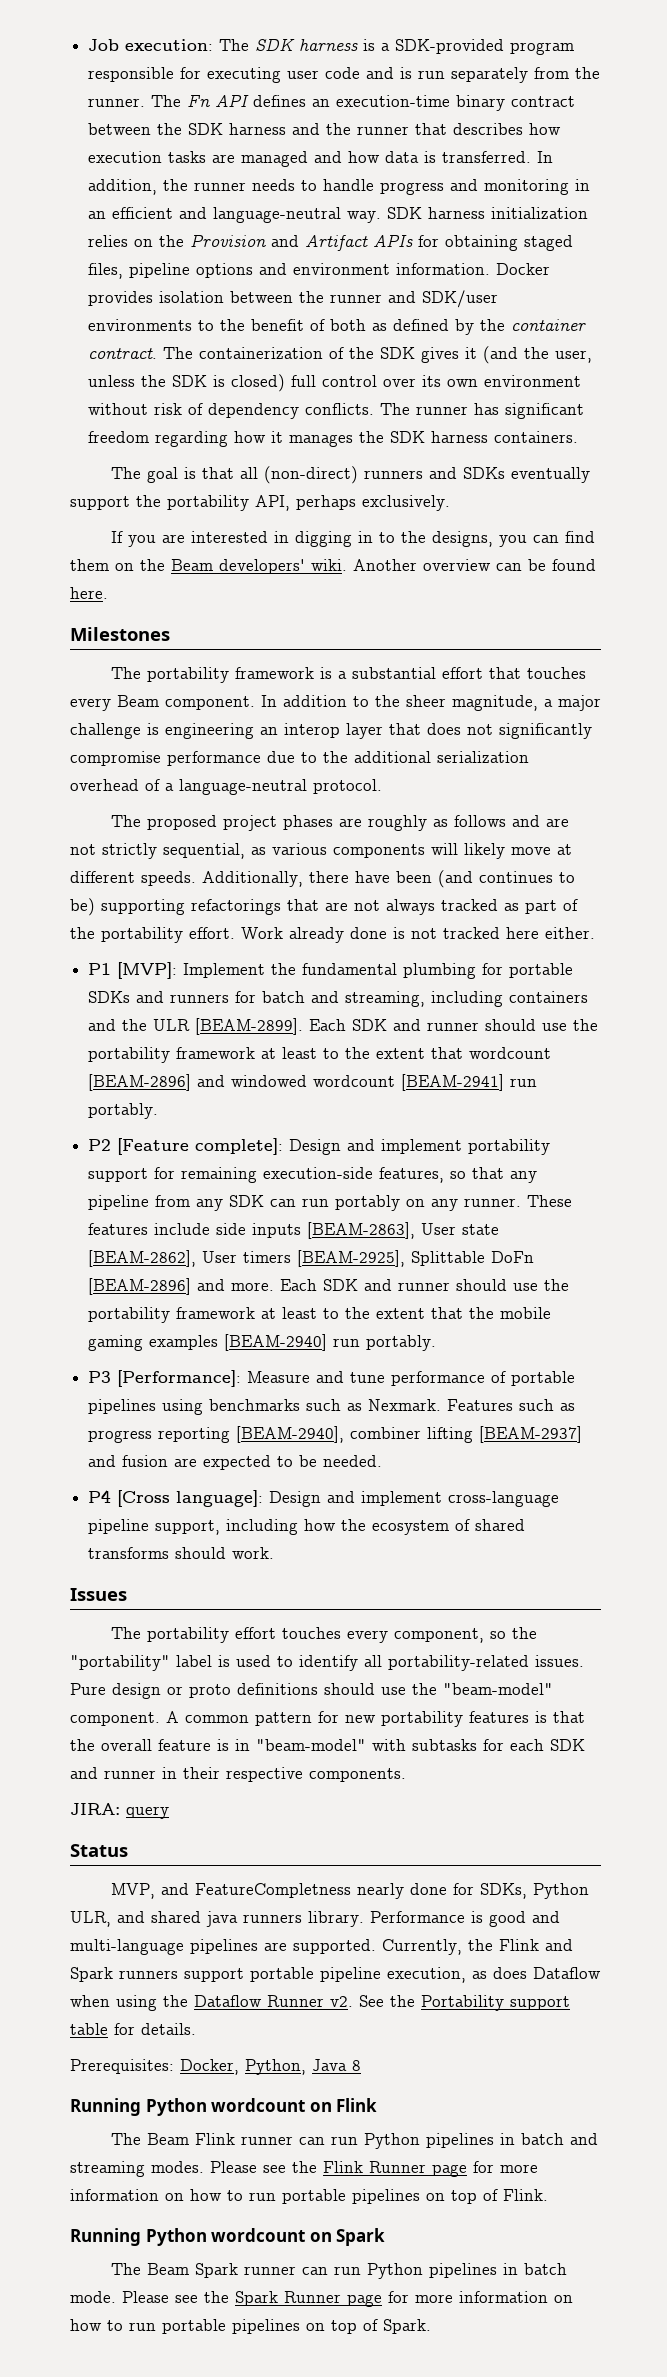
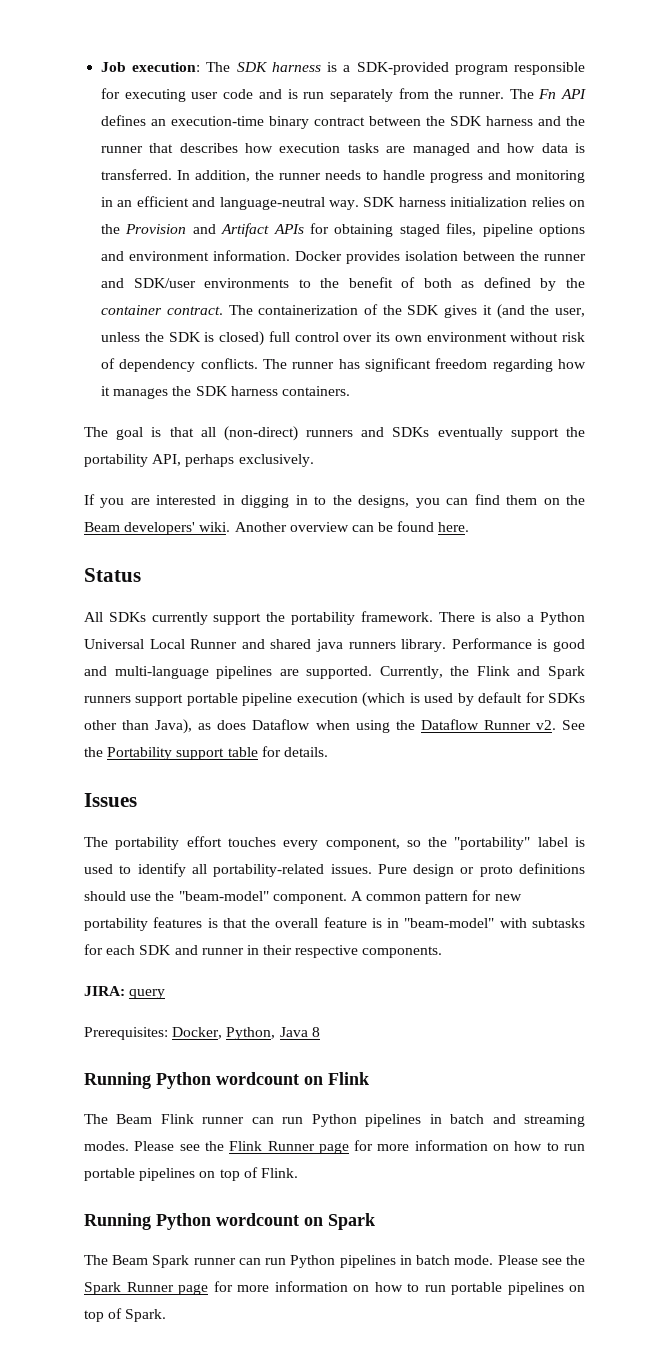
[70,627,170,641] [111,667,587,683] [70,695,601,711] [70,723,592,739] [70,751,529,766] [70,779,382,795] [111,815,570,831] [70,843,572,859] [70,870,575,888] [70,898,578,916] [70,927,595,943] [88,962,574,979] [88,991,589,1007] [88,1018,599,1035] [88,1047,552,1063] [88,1074,538,1091] [88,1103,159,1119] [88,1138,551,1155] [88,1167,538,1183] [88,1195,573,1211] [88,1222,500,1239] [88,1250,535,1267] [88,1278,570,1295] [88,1307,552,1323] [88,1334,437,1351] [88,1370,576,1387] [88,1399,576,1415] [88,1426,583,1443] [88,1455,383,1470] [88,1490,560,1507] [88,1519,526,1535] [88,1547,275,1559] Milestones // The portability framework is a substantial effort that touches every Beam component. In addition to the sheer magnitude, a major challenge is engineering an interop layer that does not significantly compromise performance due to the additional serialization overhead of a language-neutral protocol. // The proposed project phases are roughly as follows and are not strictly sequential, as various components will likely move at different speeds. Additionally, there have been (and continues to be) supporting refactorings that are not always tracked as part of the portability effort. Work already done is not tracked here either. // P1 [MVP]: Implement the fundamental plumbing for portable SDKs and runners for batch and streaming, including containers and the ULR [BEAM-2899]. Each SDK and runner should use the portability framework at least to the extent that wordcount [BEAM-2896] and windowed wordcount [BEAM-2941] run portably. // P2 [Feature complete]: Design and implement portability support for remaining execution-side features, so that any pipeline from any SDK can run portably on any runner. These features include side inputs [BEAM-2863], User state [BEAM-2862], User timers [BEAM-2925], Splittable DoFn [BEAM-2896] and more. Each SDK and runner should use the portability framework at least to the extent that the mobile gaming examples [BEAM-2940] run portably. // P3 [Performance]: Measure and tune performance of portable pipelines using benchmarks such as Nexmark. Features such as progress reporting [BEAM-2940], combiner lifting [BEAM-2937] and fusion are expected to be needed. // P4 [Cross language]: Design and implement cross-language pipeline support, including how the ecosystem of shared transforms should work. -> [84,568,141,582] [84,611,585,625] [84,638,586,652] [84,666,585,679] [84,692,585,707] [84,719,585,734] [84,746,328,760] Status // All SDKs currently support the portability framework. There is also a Python Universal Local Runner and shared java runners library. Performance is good and multi-language pipelines are supported. Currently, the Flink and Spark runners support portable pipeline execution (which is used by default for SDKs other than Java), as does Dataflow when using the Dataflow Runner v2. See the Portability support table for details.
[70,1844,128,1857] [111,1883,590,1899] [70,1911,560,1927] [70,1939,573,1955] [70,1967,601,1983] [70,1995,570,2011] [70,2023,196,2035] // Status // MVP, and FeatureCompletness nearly done for SDKs, Python ULR, and shared java runners library. Performance is good and multi-language pipelines are supported. Currently, the Flink and Spark runners support portable pipeline execution, as does Dataflow when using the Dataflow Runner v2. See the Portability support table for details. -> (166, 994) none

